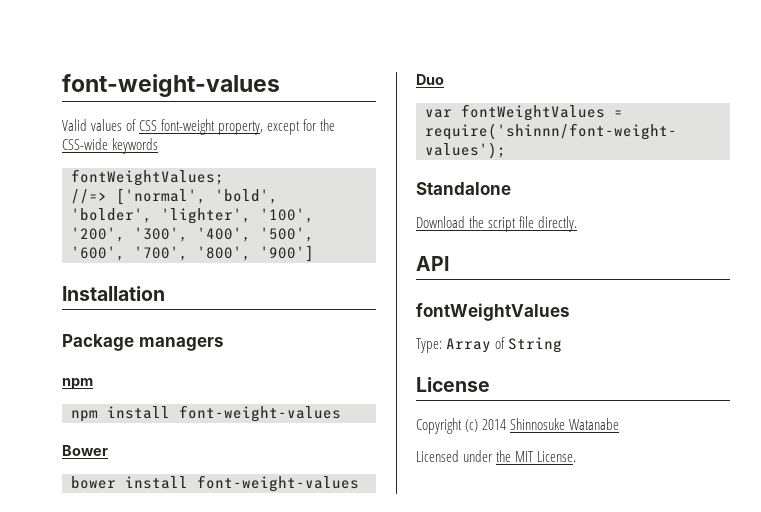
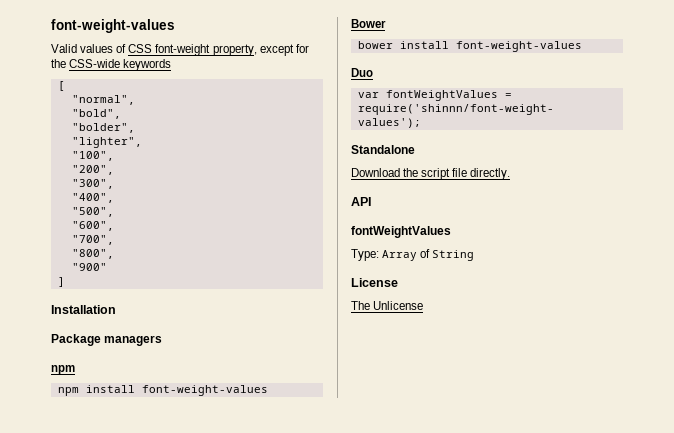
[71,169,224,186] [71,188,278,205] [71,208,314,224] [71,227,314,242] [71,245,314,262] fontWeightValues; // //=> ['normal', 'bold', 'bolder', 'lighter', '100', '200', '300', '400', '500', '600', '700', '800', '900'] -> [57,81,65,91] [71,95,135,105] [71,109,121,119] [71,123,135,133] [71,137,142,148] [71,151,114,161] [71,165,114,175] [71,179,114,189] [71,193,114,203] [71,207,114,217] [71,221,114,231] [71,235,114,245] [71,249,114,259] [71,263,107,271] [57,277,65,287] [ // "normal", // "bold", // "bolder", // "lighter", // "100", // "200", // "300", // "400", // "500", // "600", // "700", // "800", // "900" // ]
[416,418,620,434] [416,450,577,462] Copyright (c) 2014 Shinnosuke Watanabe // Licensed under the MIT License. -> [351,301,424,310] The Unlicense

